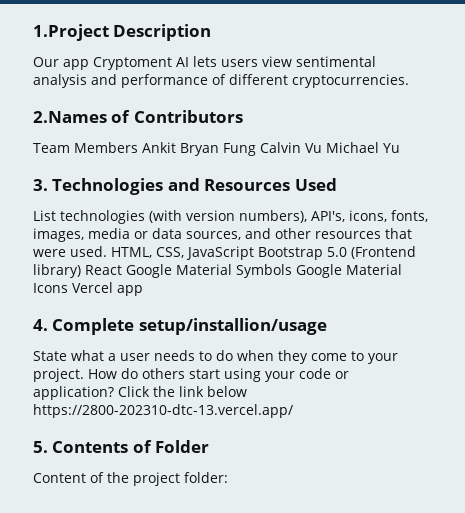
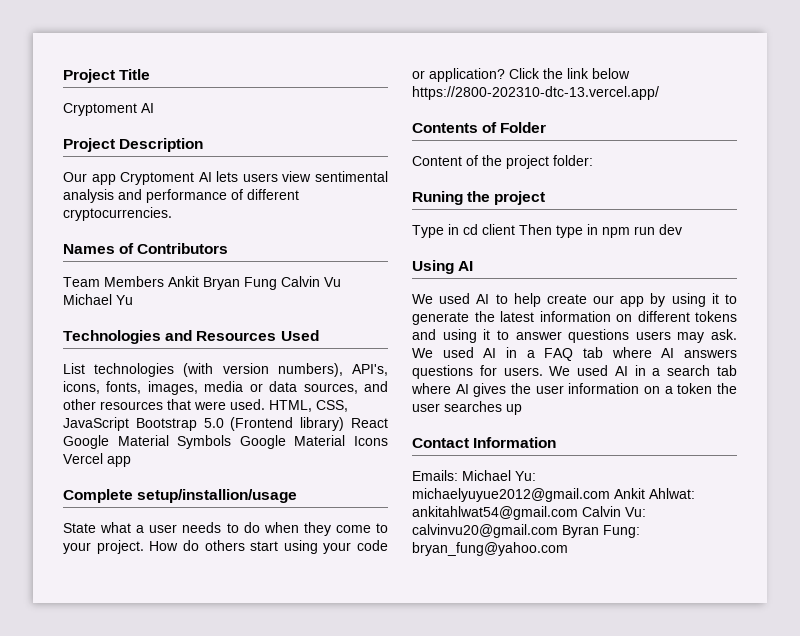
[33,24,109,41] 1.Project -> [63,69,151,83] [63,103,154,116] [63,138,115,152] Project Title // Cryptoment AI // Project
[33,111,107,123] 2.Names -> [63,244,115,254] Names
[33,179,48,191] 3. -> (133, 300) none
[33,319,48,331] 4. -> (131, 461) none
[33,441,48,453] 5. -> (659, 93) none
(228, 477) none -> [412,191,546,205] [412,224,682,238] [412,260,474,274] [412,293,737,307] [412,311,737,325] [412,329,737,343] [412,347,737,361] [412,365,737,379] [411,383,737,397] [412,401,522,415] [412,437,557,448] [412,470,536,481] [412,488,695,502] [412,506,646,520] [412,524,640,538] [412,542,568,556] // Runing the project // Type in cd client Then type in npm run dev // Using AI // We used AI to help create our app by using it to generate the latest information on different tokens and using it to answer questions users may ask. We used AI in a FAQ tab where AI answers questions for users. We used AI in a search tab where AI gives the user information on a token the user searches up // Contact Information // Emails: Michael Yu: michaelyuyue2012@gmail.com Ankit Ahlwat: ankitahlwat54@gmail.com Calvin Vu: calvinvu20@gmail.com Byran Fung: bryan_fung@yahoo.com

